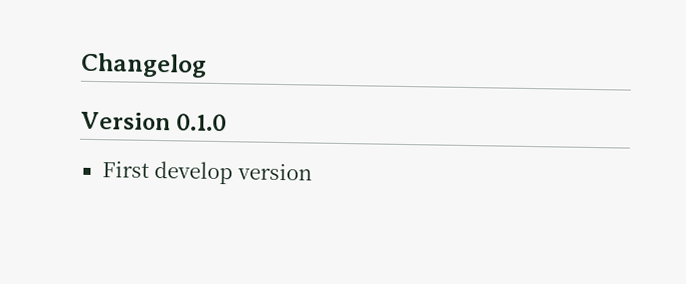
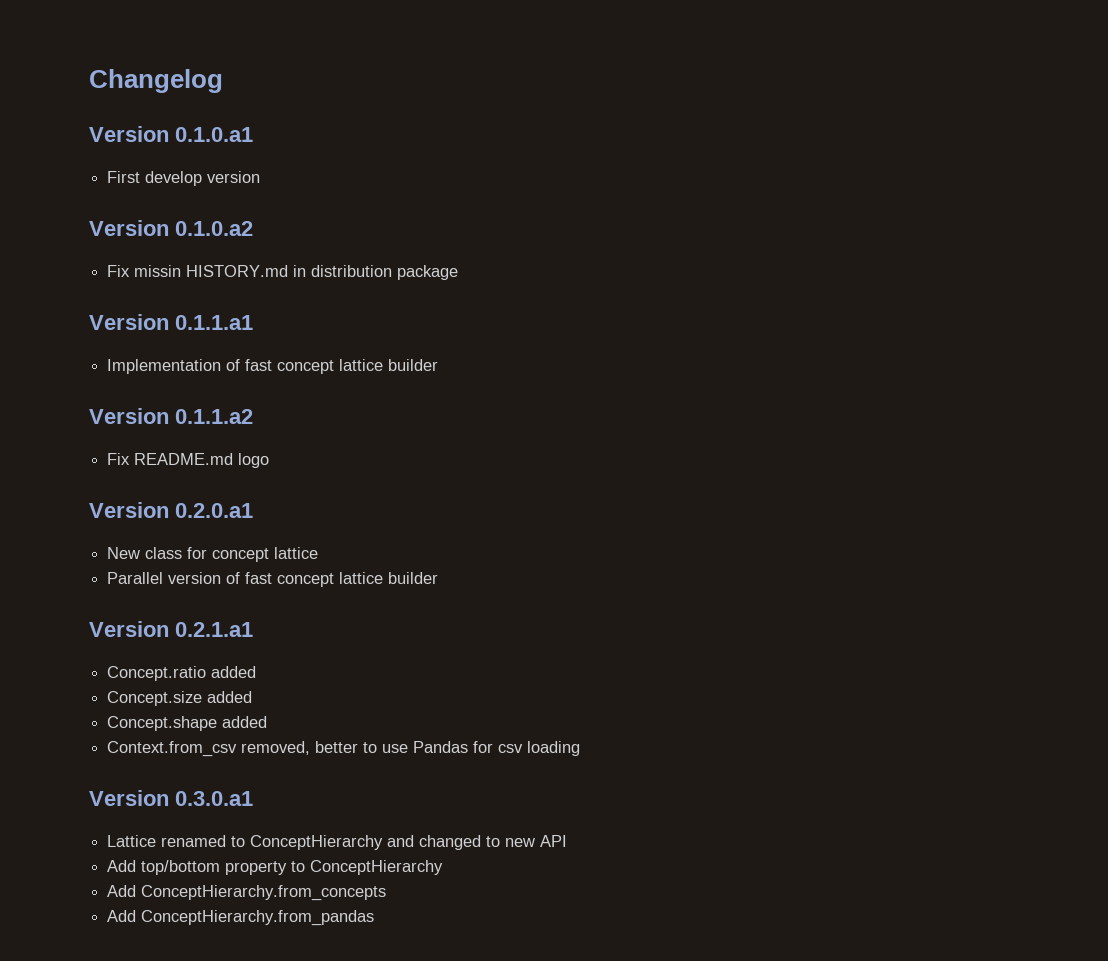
[176,113,228,132] 0.1.0 -> [175,127,253,142] 0.1.0.a1
(313, 172) none -> [89,220,253,236] [107,265,459,280] [89,314,253,330] [107,359,439,374] [89,408,253,424] [107,453,270,468] [89,502,253,518] [107,547,319,562] [107,572,439,587] [89,621,253,637] [107,666,257,681] [107,691,253,706] [107,716,268,731] [107,741,581,757] [89,790,253,806] [107,835,568,850] [107,860,444,875] [107,885,387,901] [107,910,375,926] // Version 0.1.0.a2 // Fix missin HISTORY.md in distribution package // Version 0.1.1.a1 // Implementation of fast concept lattice builder // Version 0.1.1.a2 // Fix README.md logo // Version 0.2.0.a1 // New class for concept lattice // Parallel version of fast concept lattice builder // Version 0.2.1.a1 // Concept.ratio added // Concept.size added // Concept.shape added // Context.from_csv removed, better to use Pandas for csv loading // Version 0.3.0.a1 // Lattice renamed to ConceptHierarchy and changed to new API // Add top/bottom property to ConceptHierarchy // Add ConceptHierarchy.from_concepts // Add ConceptHierarchy.from_pandas

